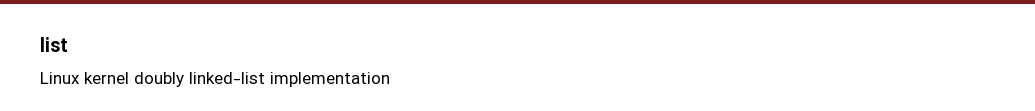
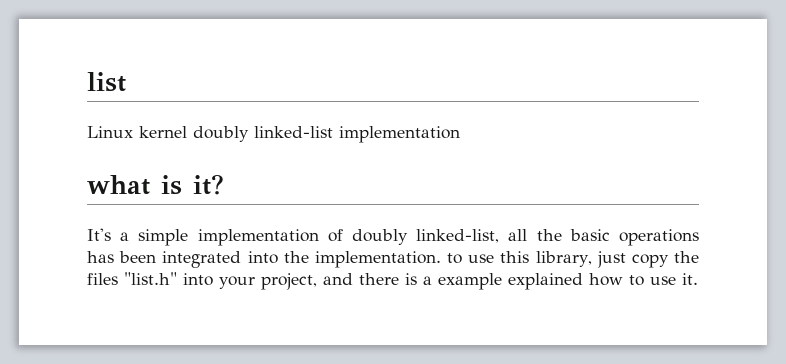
(390, 79) none -> [87,174,224,195] [87,228,699,246] [87,251,699,268] [87,272,698,290] // what is it? // It's a simple implementation of doubly linked-list, all the basic operations has been integrated into the implementation. to use this library, just copy the files "list.h" into your project, and there is a example explained how to use it.

